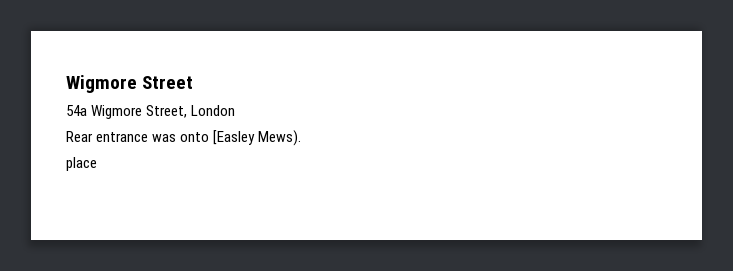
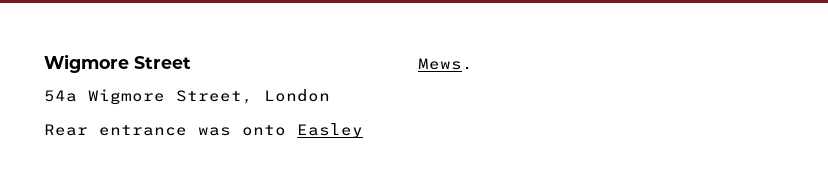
[213,130,302,146] [66,157,97,171] [Easley Mews). // place -> [297,123,363,138] [418,58,473,70] Easley Mews.

